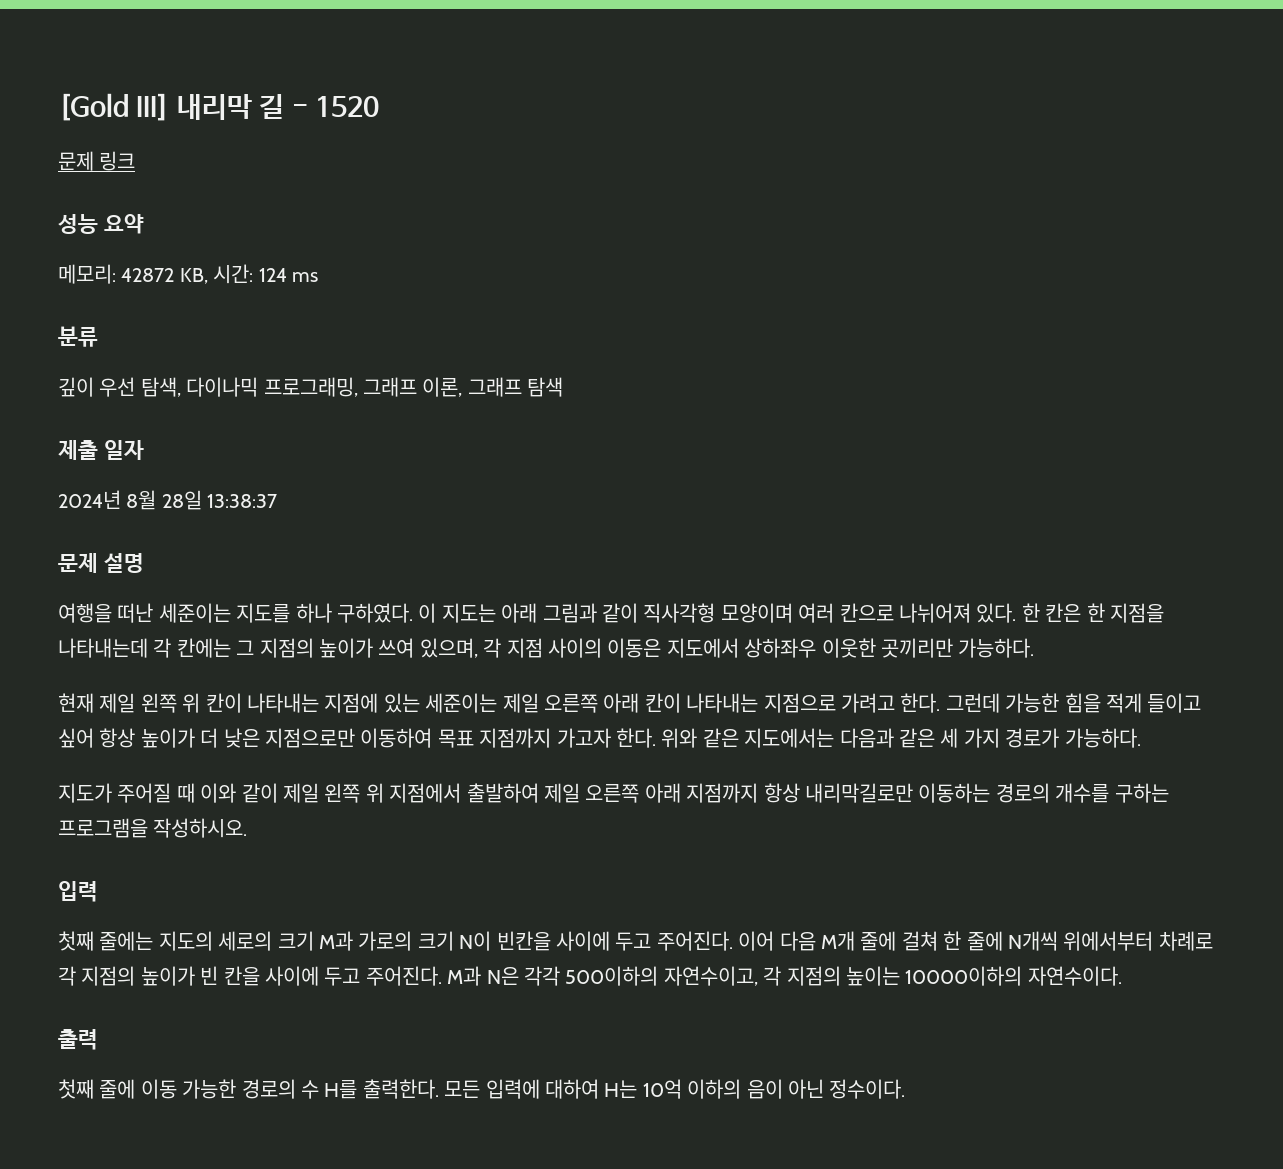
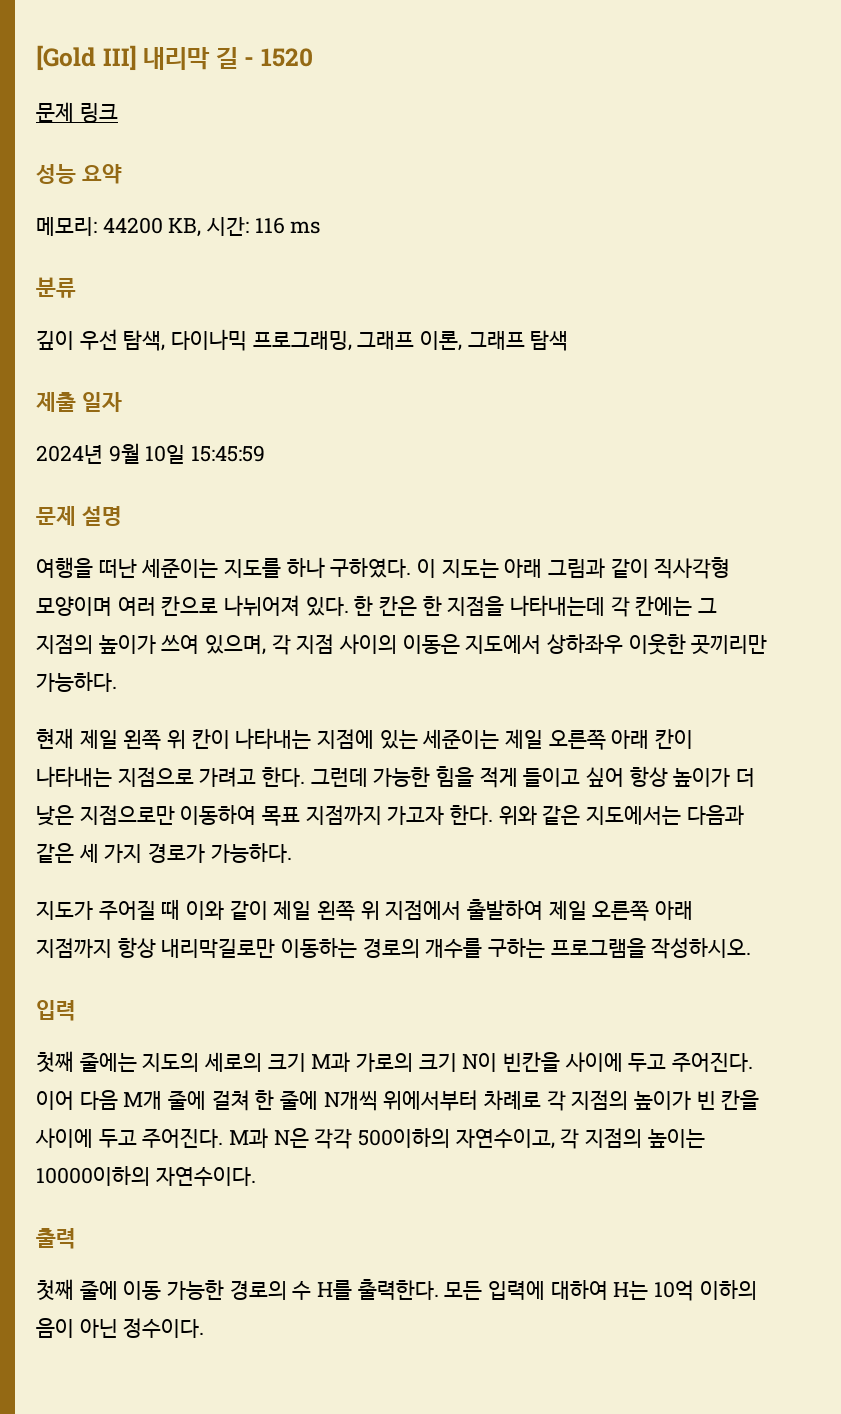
[121,268,175,282] 42872 -> [102,217,163,234] 44200
[258,268,287,282] 124 -> [254,217,285,234] 116
[126,490,278,510] 8월 28일 13:38:37 -> [108,443,266,464] 9월 10일 15:45:59

